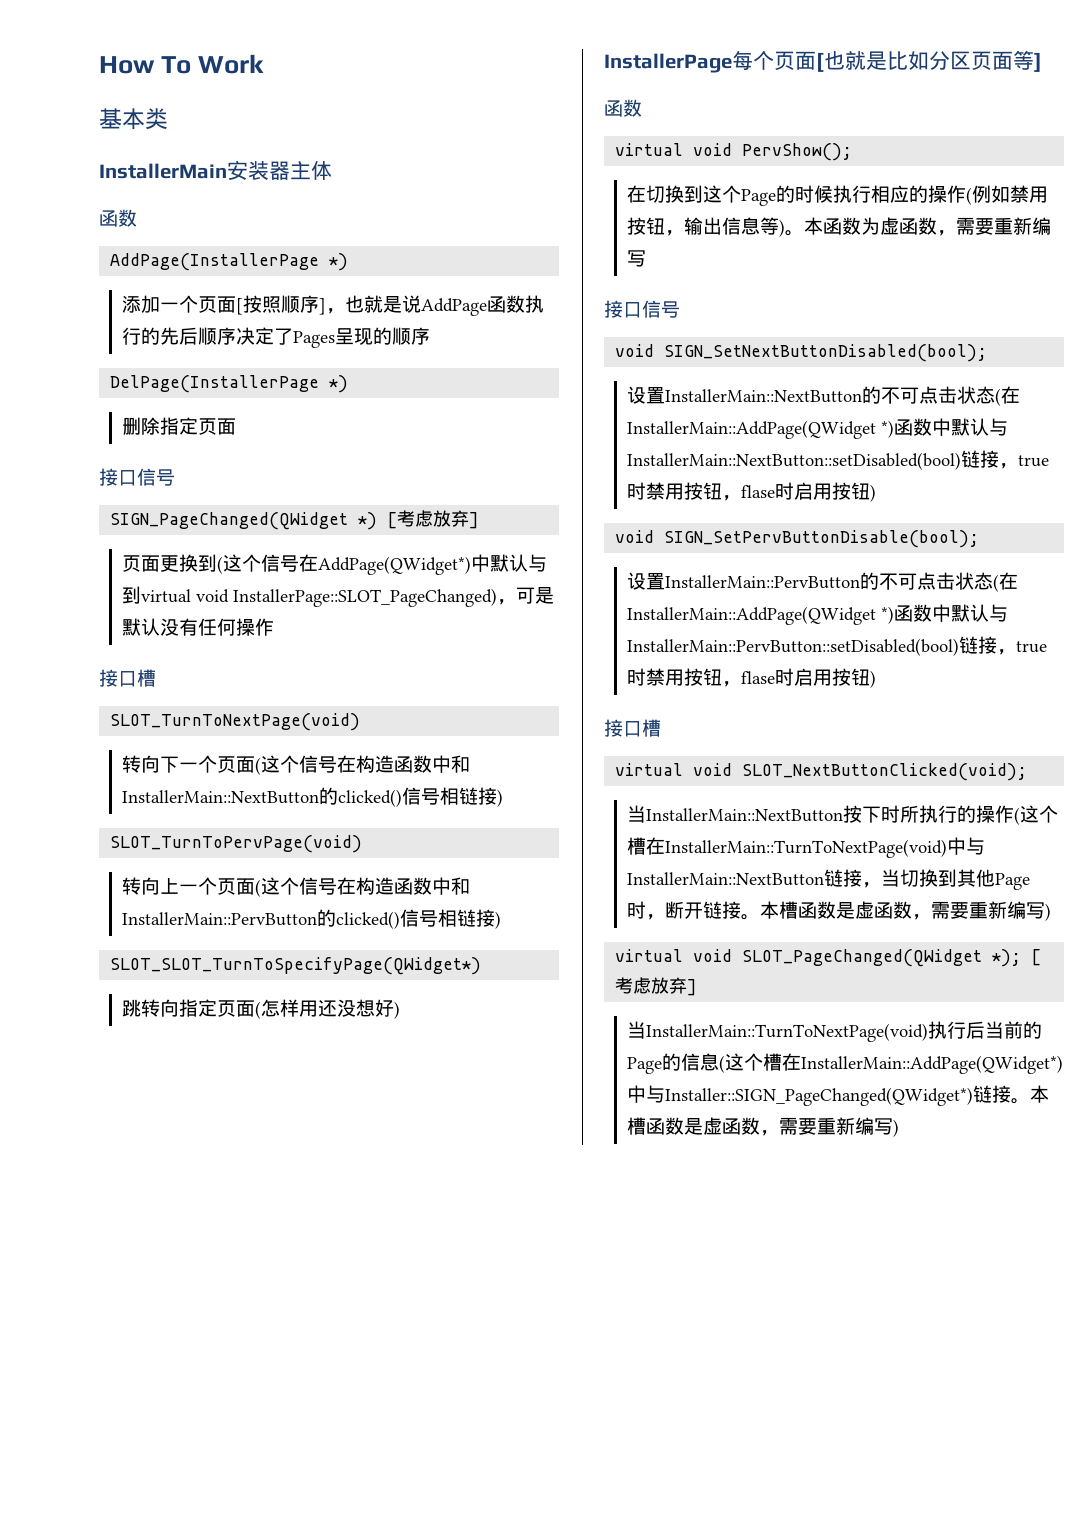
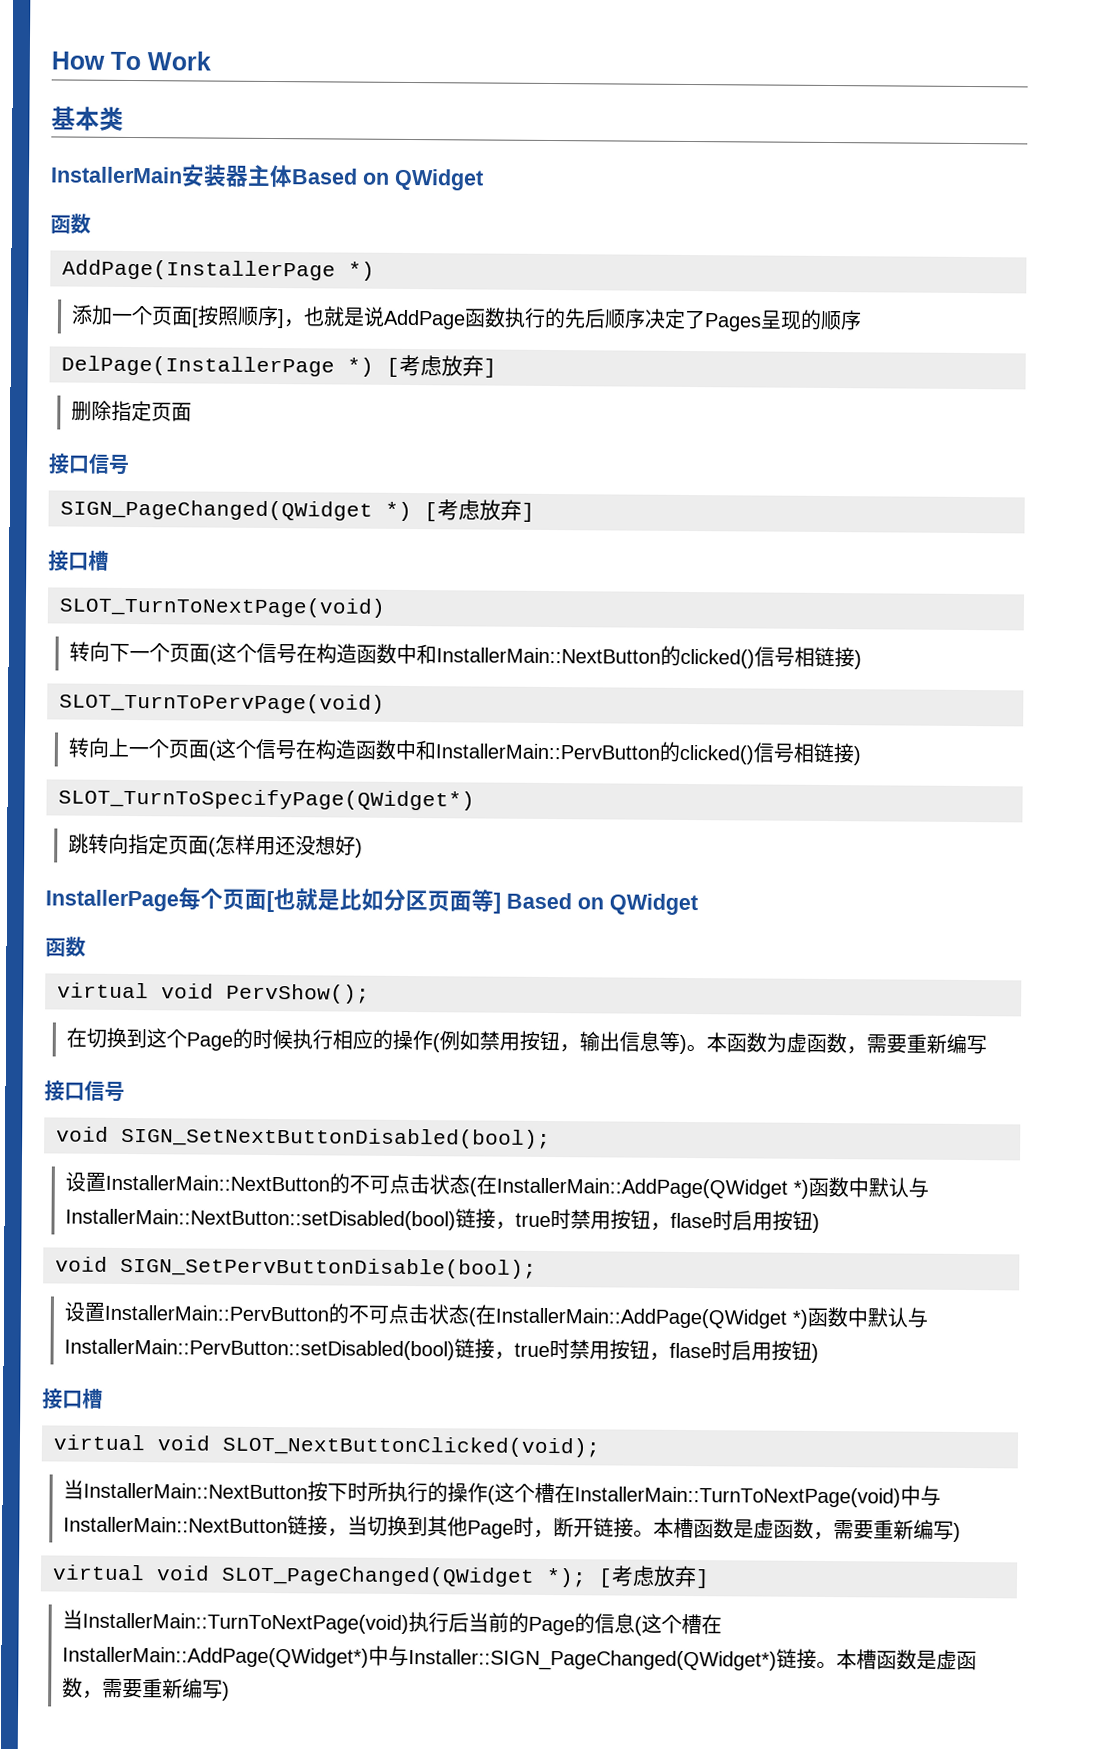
(332, 170) none -> [291,168,484,191] Based on QWidget
(349, 384) none -> [386,354,497,378] [考虑放弃]
[122,554,548,575] [122,586,555,607] [122,618,275,636] // 页面更换到(这个信号在AddPage(QWidget*)中默认与到virtual void InstallerPage::SLOT_PageChanged)，可是默认没有任何操作 -> (535, 512) none
[110,957,482,975] SLOT_SLOT_TurnToSpecifyPage(QWidget*) -> [58,788,475,811] SLOT_TurnToSpecifyPage(QWidget*)
(1042, 62) none -> [506,892,698,916] Based on QWidget

